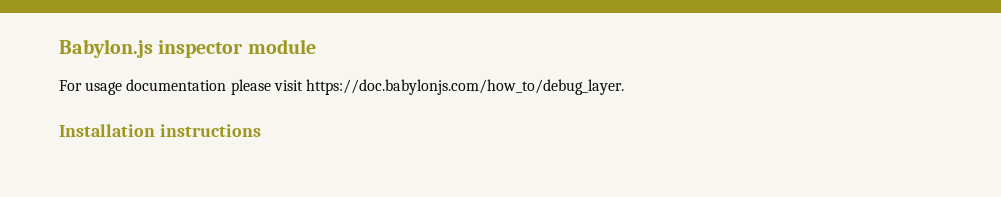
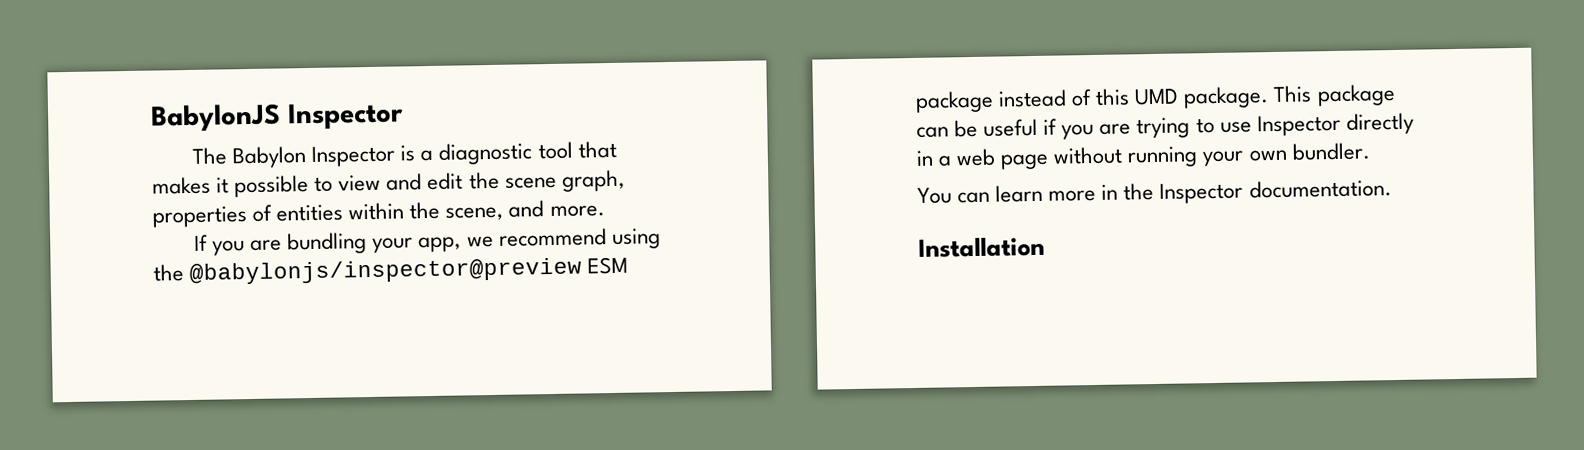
[59,39,316,58] [59,79,624,95] Babylon.js inspector module // For usage documentation please visit https://doc.babylonjs.com/how_to/debug_layer. -> [150,102,404,132] [192,140,617,169] [152,169,625,198] [152,200,605,228] [194,228,661,256] [153,256,629,285] [915,83,1396,113] [916,112,1414,140] [916,142,1370,170] [917,179,1392,204] BabylonJS Inspector // The Babylon Inspector is a diagnostic tool that makes it possible to view and edit the scene graph, properties of entities within the scene, and more. // If you are bundling your app, we recommend using the @babylonjs/inspector@preview ESM package instead of this UMD package. This package can be useful if you are trying to use Inspector directly in a web page without running your own bundler. // You can learn more in the Inspector documentation.
[159,124,261,137] instructions -> (1045, 247) none

